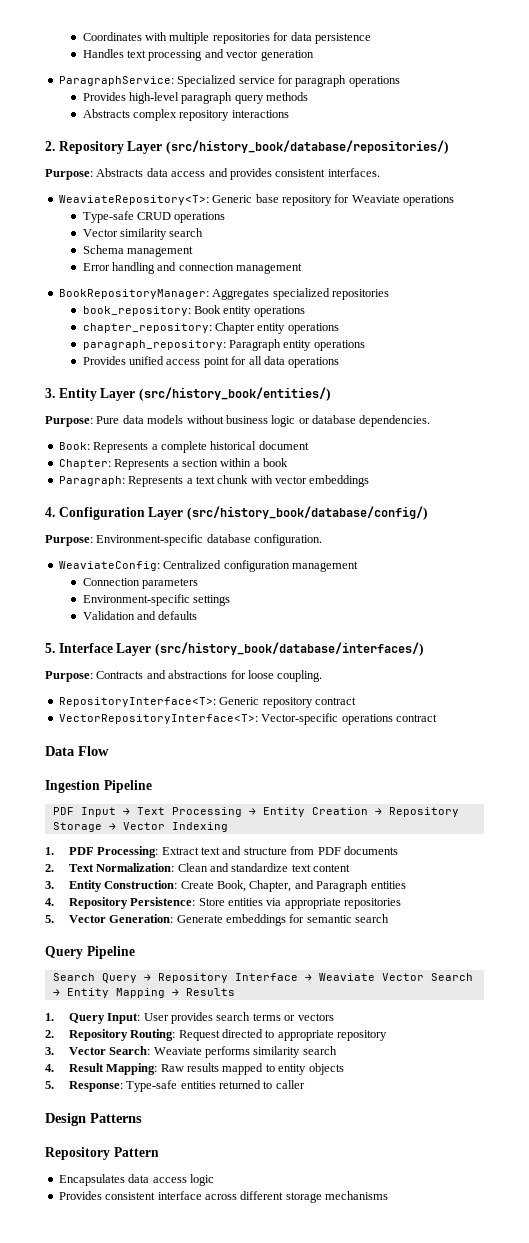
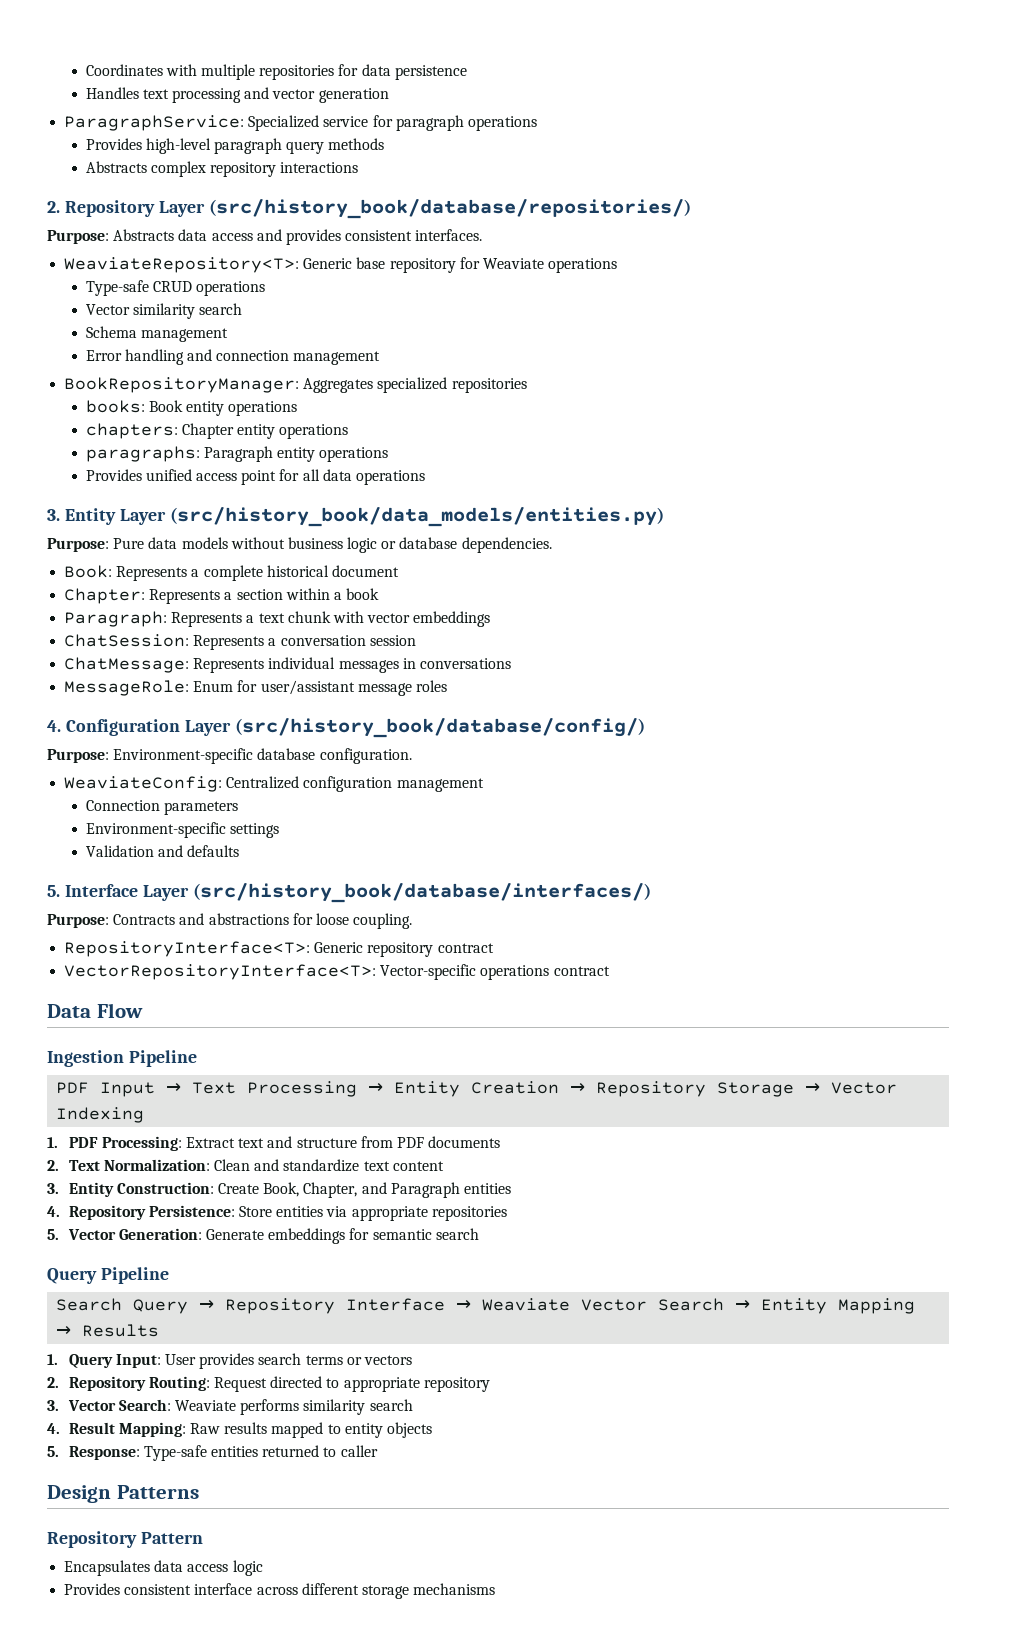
[82,306,191,316] book_repository: -> [85,400,145,413] books:
[82,323,212,333] chapter_repository: -> [85,423,178,439] chapters:
[82,340,226,350] paragraph_repository: -> [85,446,200,462] paragraphs:
[138,387,331,401] (src/history_book/entities/) -> [169,507,664,527] (src/history_book/data_models/entities.py)
(370, 481) none -> [64,634,416,650] [64,657,511,673] [64,680,447,696] // ChatSession: Represents a conversation session // ChatMessage: Represents individual messages in conversations // MessageRole: Enum for user/assistant message roles

